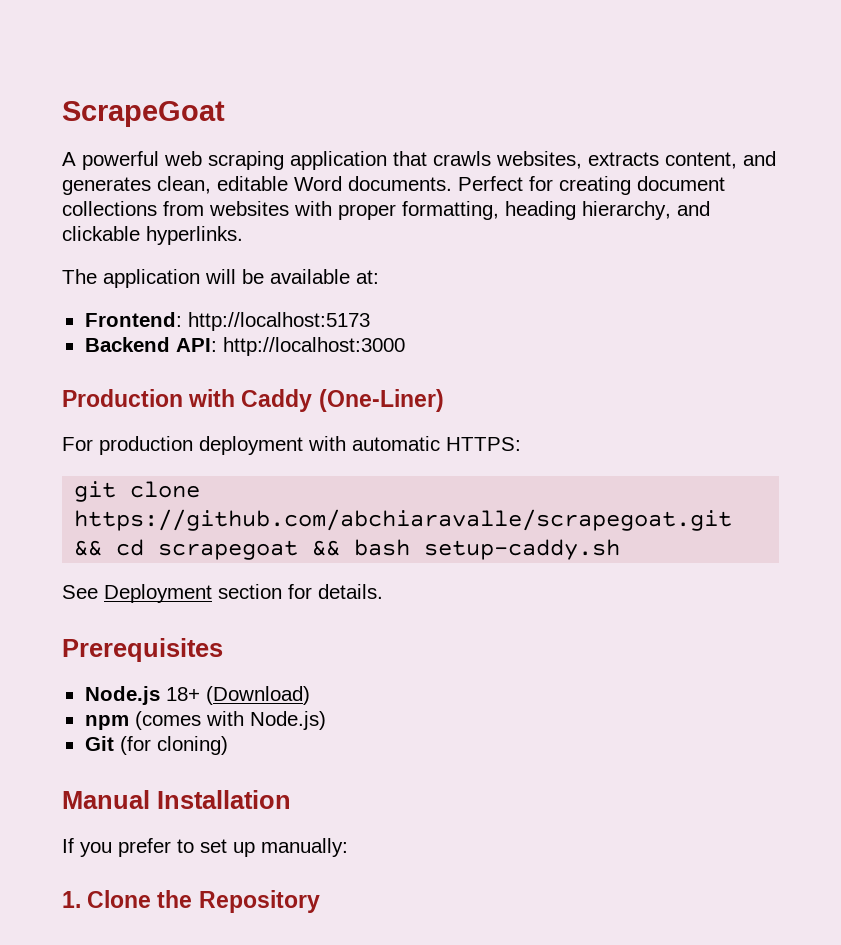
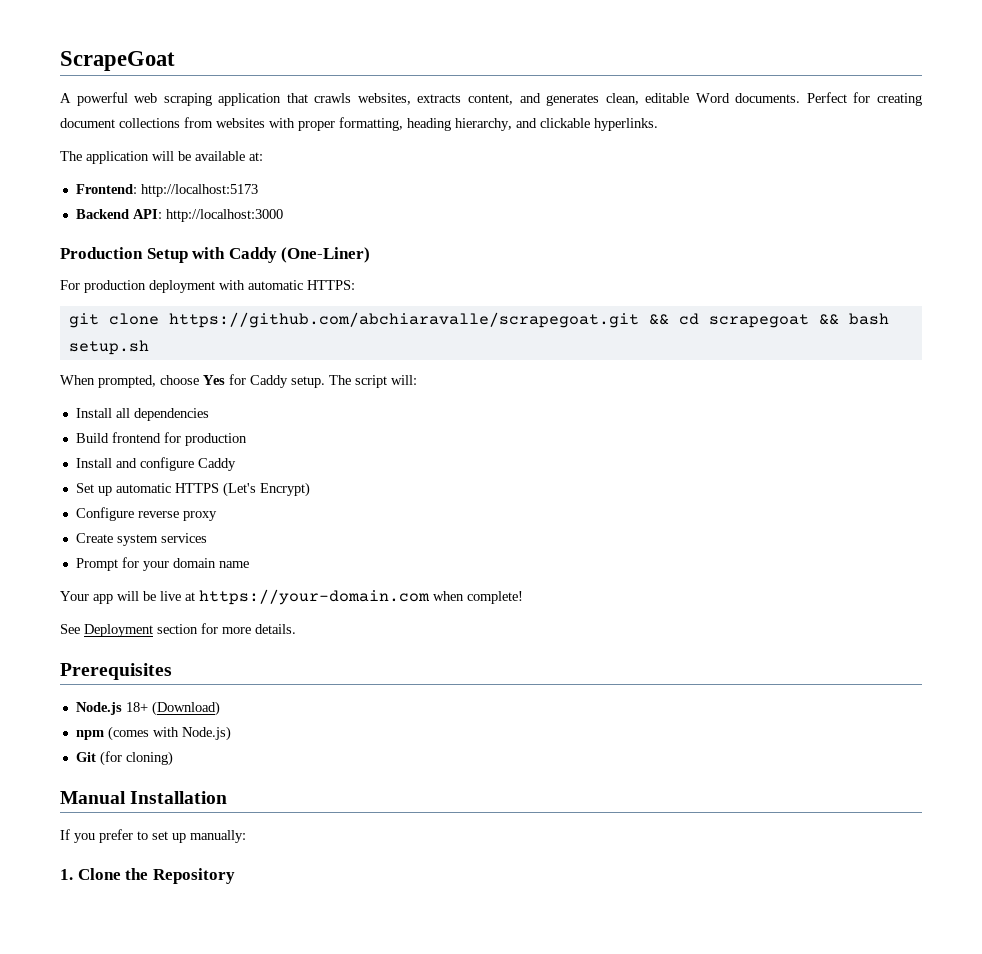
(183, 398) none -> [146,248,188,263] Setup
[424,539,621,560] setup-caddy.sh -> [68,340,149,355] [60,374,417,388] [75,408,209,421] [75,432,247,446] [75,457,236,471] [75,482,310,497] [75,507,217,521] [75,533,207,546] [75,557,249,571] [60,589,523,605] setup.sh // When prompted, choose Yes for Caddy setup. The script will: // Install all dependencies // Build frontend for production // Install and configure Caddy // Set up automatic HTTPS (Let's Encrypt) // Configure reverse proxy // Create system services // Prompt for your domain name // Your app will be live at https://your-domain.com when complete!
(312, 591) none -> [222,627,251,634] more

